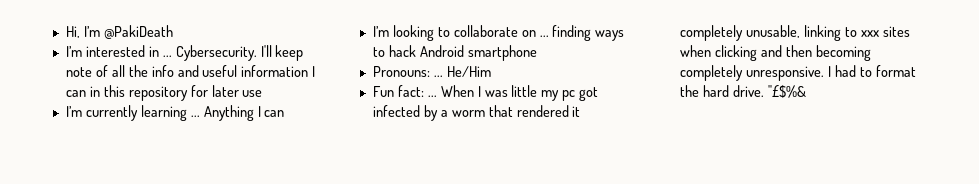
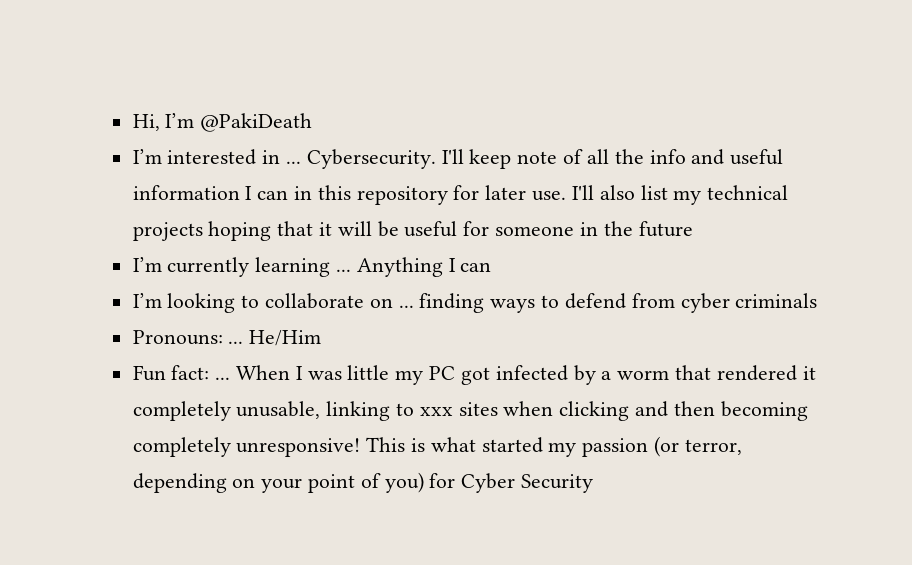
[242,90,263,97] use -> [532,185,789,205] [132,221,693,241] use. I'll also list my technical projects hoping that it will be useful for someone in the future
[388,45,537,61] hack Android smartphone -> [564,293,818,313] defend from cyber criminals
[562,90,576,101] pc -> [429,366,456,380] PC
[745,65,916,81] [679,85,806,98] unresponsive. I had to format the hard drive. "£$%& -> [236,436,742,457] [132,472,594,493] unresponsive! This is what started my passion (or terror, depending on your point of you) for Cyber Security

